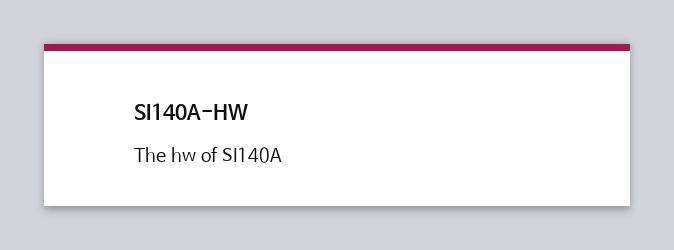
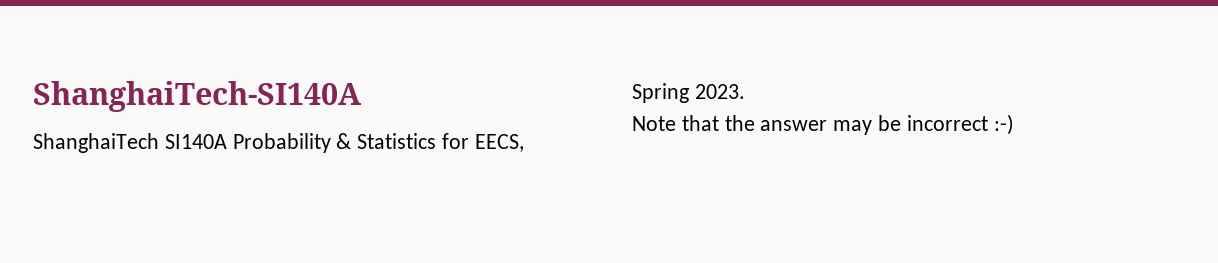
[134,103,248,120] [134,146,282,163] SI140A-HW // The hw of SI140A -> [33,81,361,112] [33,133,524,153] [632,83,745,103] [632,114,1014,135] ShanghaiTech-SI140A // ShanghaiTech SI140A Probability & Statistics for EECS, Spring 2023. // Note that the answer may be incorrect :-)

